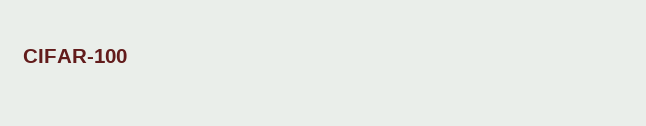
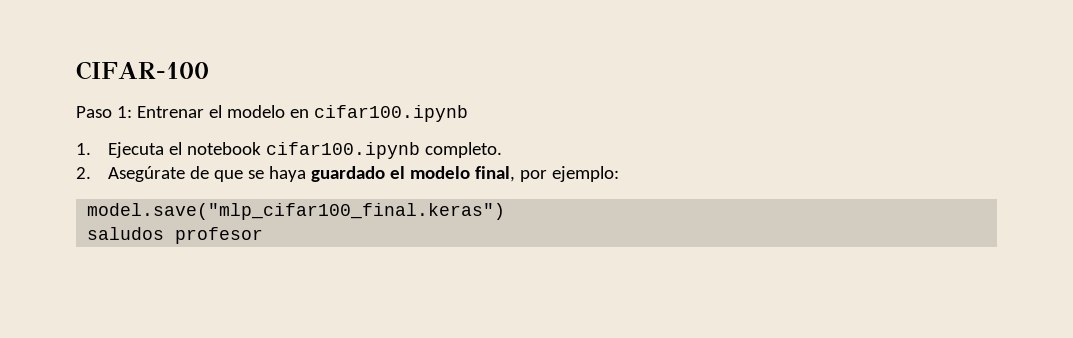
(127, 56) none -> [76,105,468,122] [76,142,502,159] [76,166,619,182] [87,203,506,220] [87,227,264,244] // Paso 1: Entrenar el modelo en cifar100.ipynb // 1. Ejecuta el notebook cifar100.ipynb completo. // 2. Asegúrate de que se haya guardado el modelo final, por ejemplo: // model.save("mlp_cifar100_final.keras") // saludos profesor

